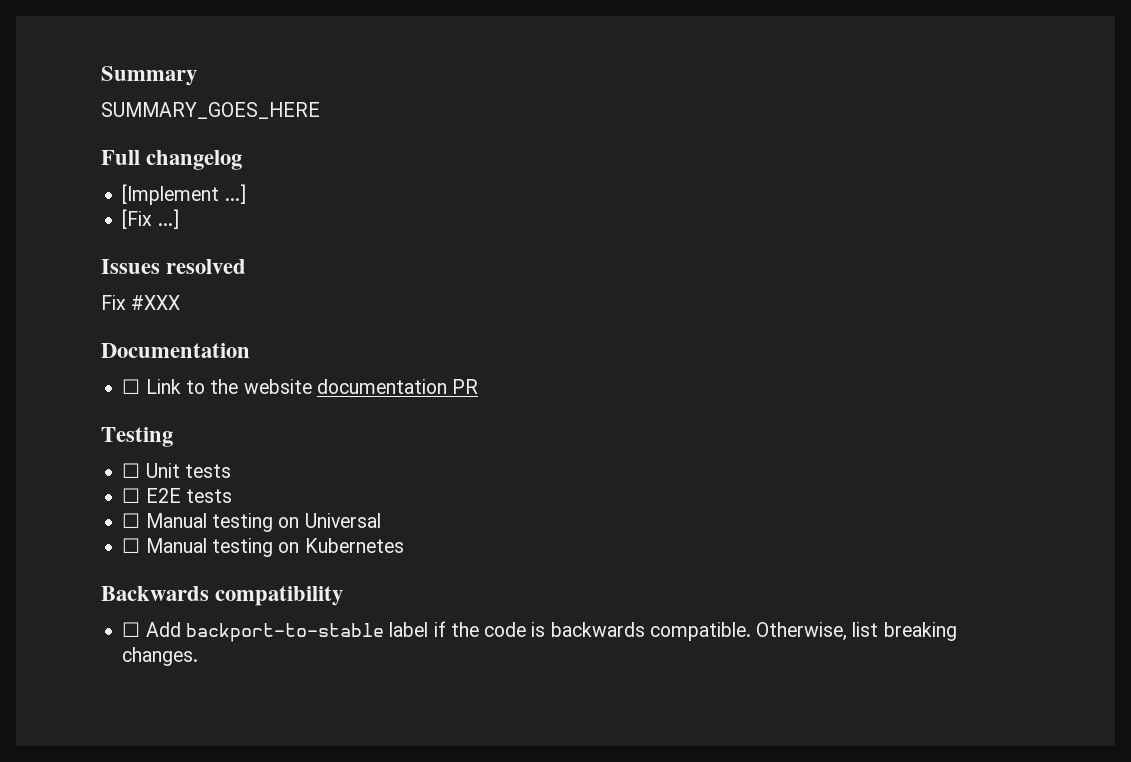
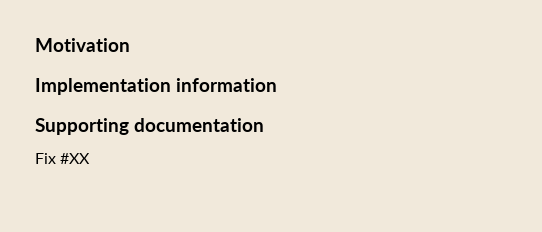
[101,66,197,86] [101,102,320,119] [101,150,243,170] [122,184,246,205] [122,209,179,229] [101,259,247,274] [101,295,181,310] [101,343,250,358] [122,379,479,394] [101,427,173,447] [122,463,231,478] [122,488,232,503] [122,513,381,532] [122,538,404,557] [101,586,344,606] [122,621,957,642] [122,647,199,666] Summary // SUMMARY_GOES_HERE // Full changelog // [Implement ...] // [Fix ...] // Issues resolved // Fix #XXX // Documentation // ☐ Link to the website documentation PR // Testing // ☐ Unit tests // ☐ E2E tests // ☐ Manual testing on Universal // ☐ Manual testing on Kubernetes // Backwards compatibility // ☐ Add backport-to-stable label if the code is backwards compatible. Otherwise, list breaking changes. -> [35,38,130,52] [35,78,277,95] [35,118,264,135] [35,153,91,164] Motivation // Implementation information // Supporting documentation // Fix #XX

